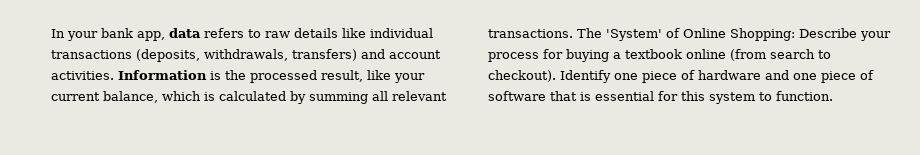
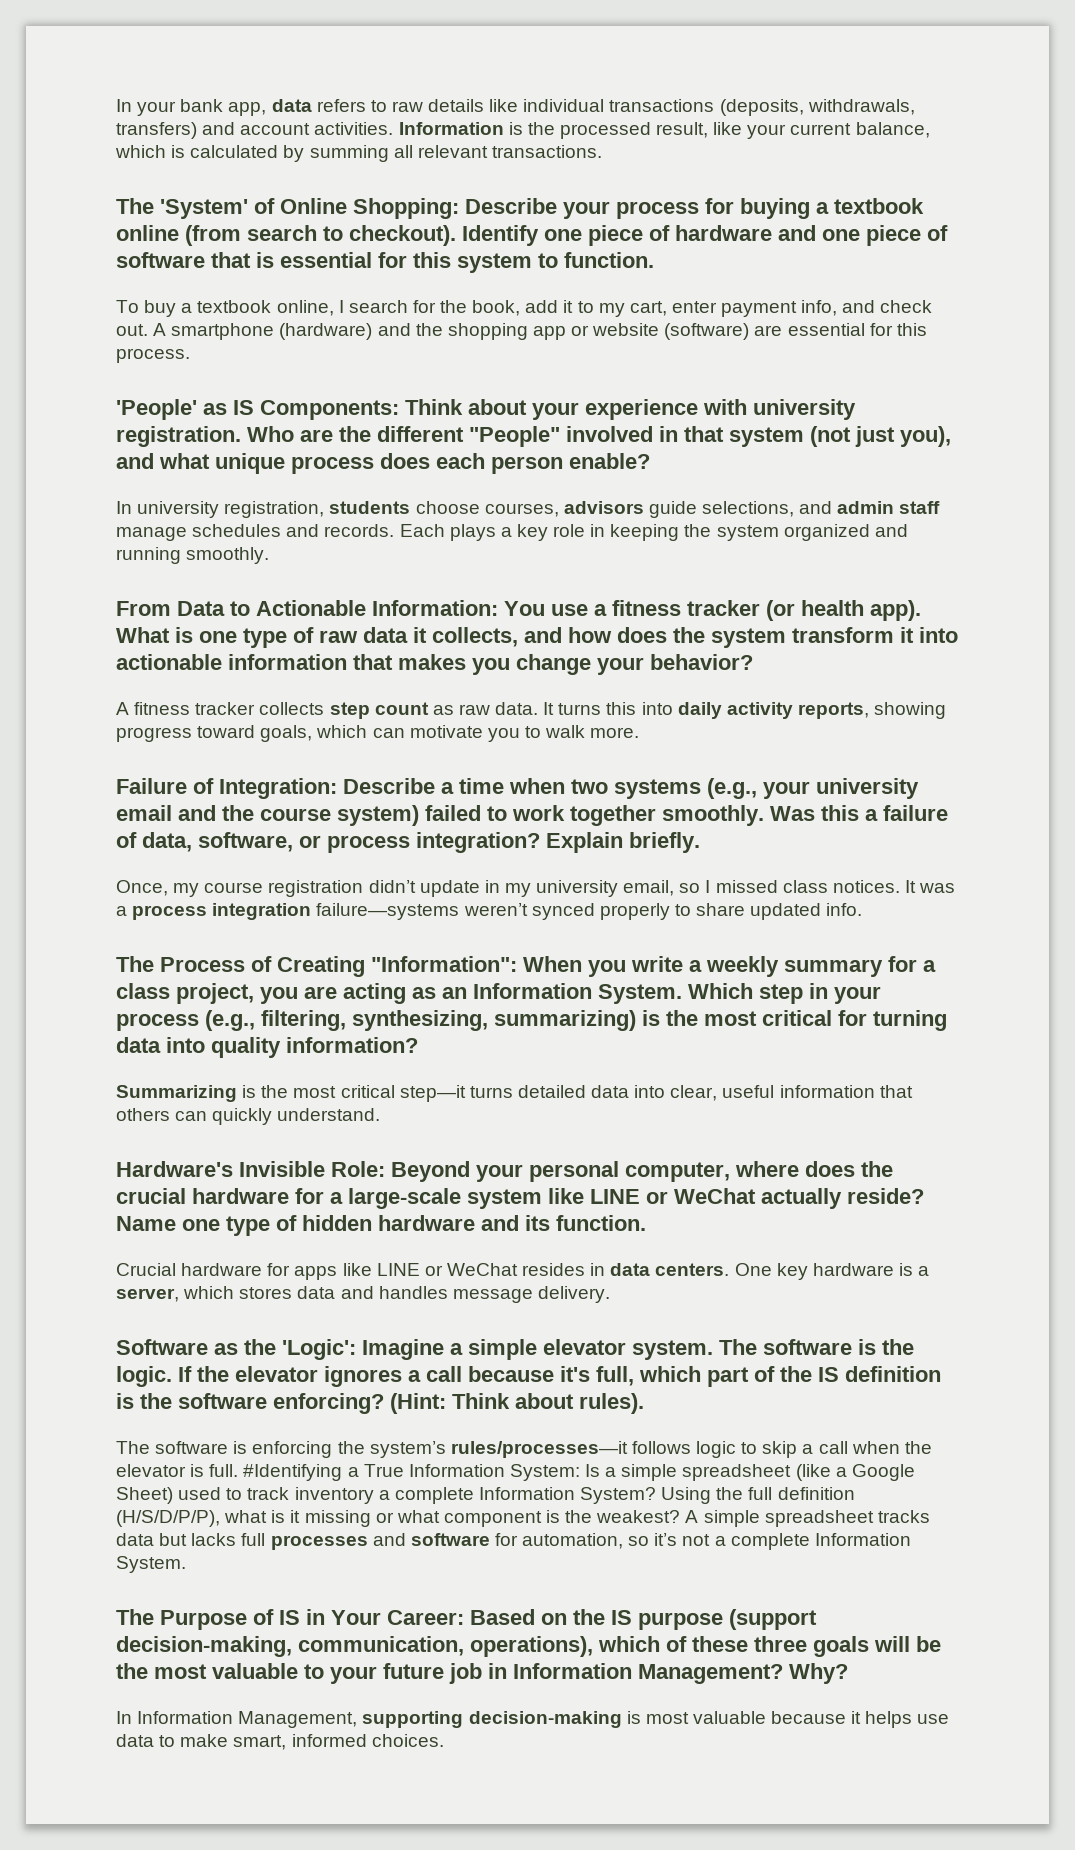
(573, 33) none -> (602, 151) //
(833, 96) none -> [116,300,933,317] [116,323,927,340] [116,348,190,363] [116,399,856,420] [116,426,951,447] [116,453,650,474] [116,501,941,518] [116,524,908,541] [116,547,270,564] [116,600,921,621] [116,627,958,648] [116,654,753,675] [116,702,947,719] [116,725,640,742] [116,778,919,799] [116,805,948,826] [116,832,700,853] [116,880,956,897] [116,903,863,920] [116,956,936,977] [116,983,881,1004] [116,1010,947,1031] [116,1037,418,1058] [116,1085,913,1102] [116,1108,381,1125] [116,1161,893,1182] [116,1188,924,1209] [116,1215,646,1236] [116,1263,930,1280] [116,1286,610,1303] [116,1339,914,1360] [116,1366,941,1387] [116,1393,644,1414] [116,1441,932,1458] [116,1464,915,1481] [116,1487,855,1504] [116,1510,930,1527] [116,1533,911,1550] [116,1556,186,1573] [116,1609,817,1630] [116,1636,941,1657] [116,1663,848,1684] [116,1711,950,1728] [116,1734,444,1750] // To buy a textbook online, I search for the book, add it to my cart, enter payment info, and check out. A smartphone (hardware) and the shopping app or website (software) are essential for this process. // 'People' as IS Components: Think about your experience with university registration. Who are the different "People" involved in that system (not just you), and what unique process does each person enable? // In university registration, students choose courses, advisors guide selections, and admin staff manage schedules and records. Each plays a key role in keeping the system organized and running smoothly. // From Data to Actionable Information: You use a fitness tracker (or health app). What is one type of raw data it collects, and how does the system transform it into actionable information that makes you change your behavior? // A fitness tracker collects step count as raw data. It turns this into daily activity reports, showing progress toward goals, which can motivate you to walk more. // Failure of Integration: Describe a time when two systems (e.g., your university email and the course system) failed to work together smoothly. Was this a failure of data, software, or process integration? Explain briefly. // Once, my course registration didn’t update in my university email, so I missed class notices. It was a process integration failure—systems weren’t synced properly to share updated info. // The Process of Creating "Information": When you write a weekly summary for a class project, you are acting as an Information System. Which step in your process (e.g., filtering, synthesizing, summarizing) is the most critical for turning data into quality information? // Summarizing is the most critical step—it turns detailed data into clear, useful information that others can quickly understand. // Hardware's Invisible Role: Beyond your personal computer, where does the crucial hardware for a large-scale system like LINE or WeChat actually reside? Name one type of hidden hardware and its function. // Crucial hardware for apps like LINE or WeChat resides in data centers. One key hardware is a server, which stores data and handles message delivery. // Software as the 'Logic': Imagine a simple elevator system. The software is the logic. If the elevator ignores a call because it's full, which part of the IS definition is the software enforcing? (Hint: Think about rules). // The software is enforcing the system’s rules/processes—it follows logic to skip a call when the elevator is full. #Identifying a True Information System: Is a simple spreadsheet (like a Google Sheet) used to track inventory a complete Information System? Using the full definition (H/S/D/P/P), what is it missing or what component is the weakest? A simple spreadsheet tracks data but lacks full processes and software for automation, so it’s not a complete Information System. // The Purpose of IS in Your Career: Based on the IS purpose (support decision-making, communication, operations), which of these three goals will be the most valuable to your future job in Information Management? Why? // In Information Management, supporting decision-making is most valuable because it helps use data to make smart, informed choices.

